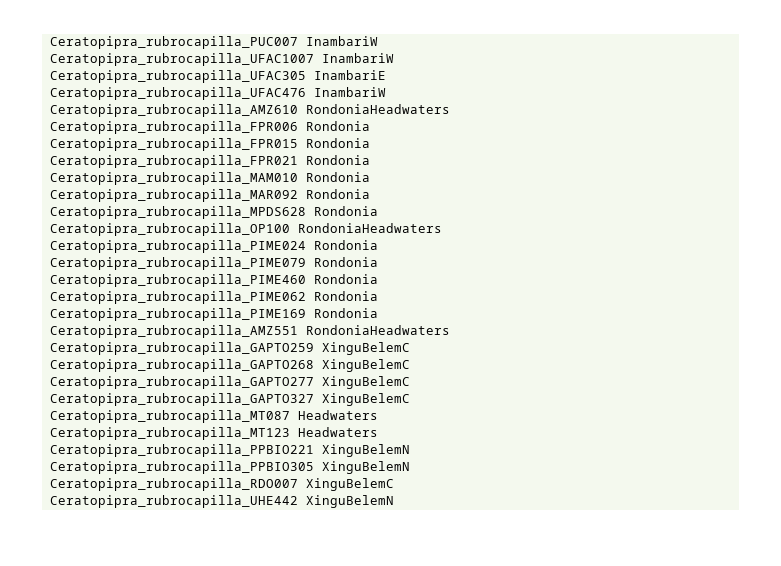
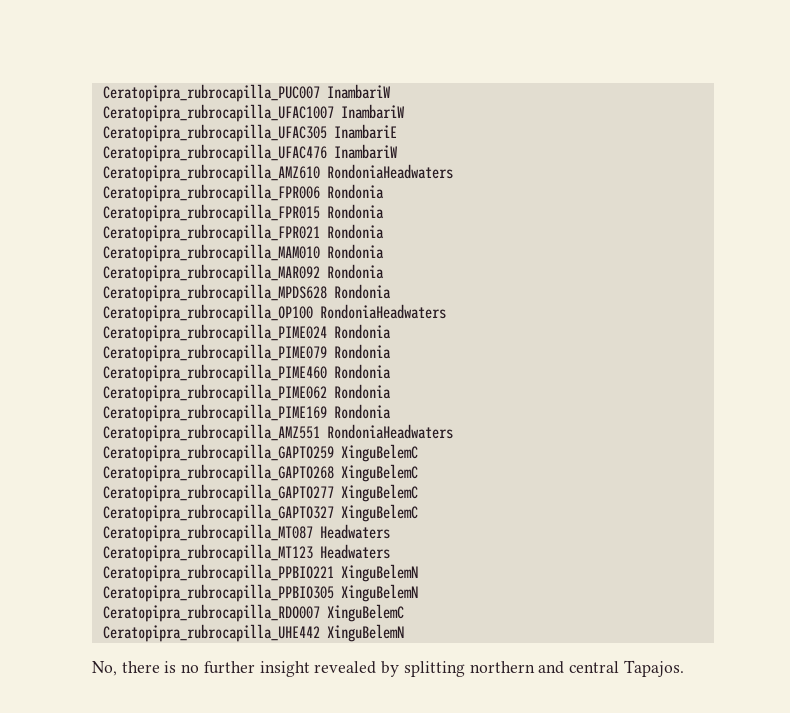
(394, 501) none -> [92,660,684,677] // No, there is no further insight revealed by splitting northern and central Tapajos.

